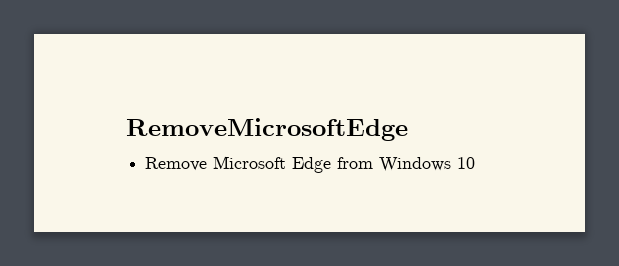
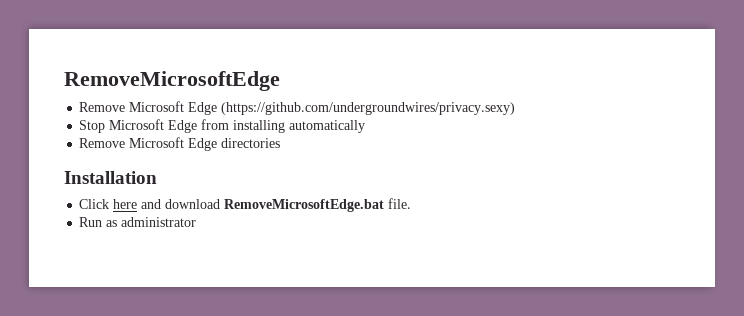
[337,157,476,172] from Windows 10 -> [221,102,516,115] [79,119,366,133] [79,137,281,151] [64,171,157,184] [79,198,412,212] [79,217,197,227] (https://github.com/undergroundwires/privacy.sexy) // Stop Microsoft Edge from installing automatically // Remove Microsoft Edge directories // Installation // Click here and download RemoveMicrosoftEdge.bat file. // Run as administrator

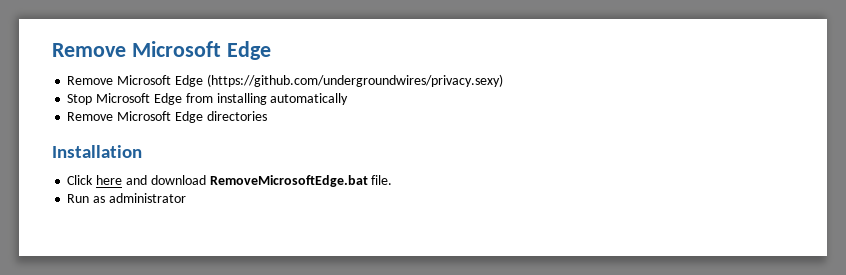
[64,71,280,91] RemoveMicrosoftEdge -> [52,41,271,60] Remove Microsoft Edge

